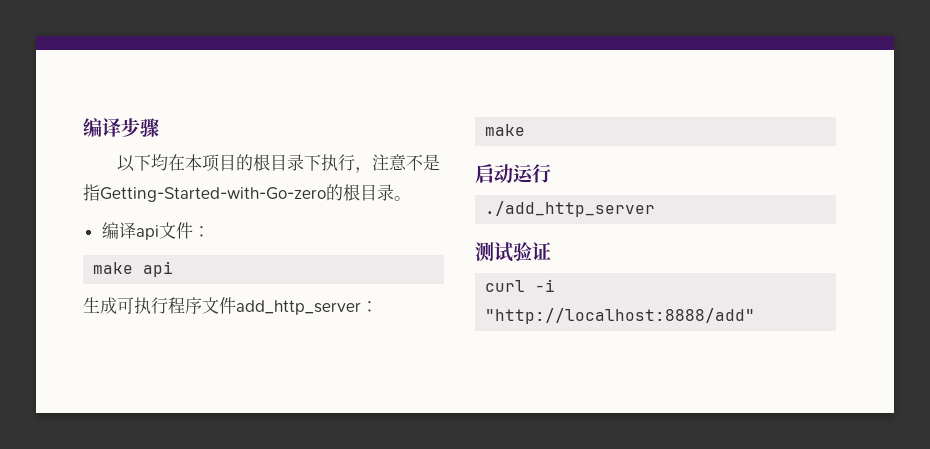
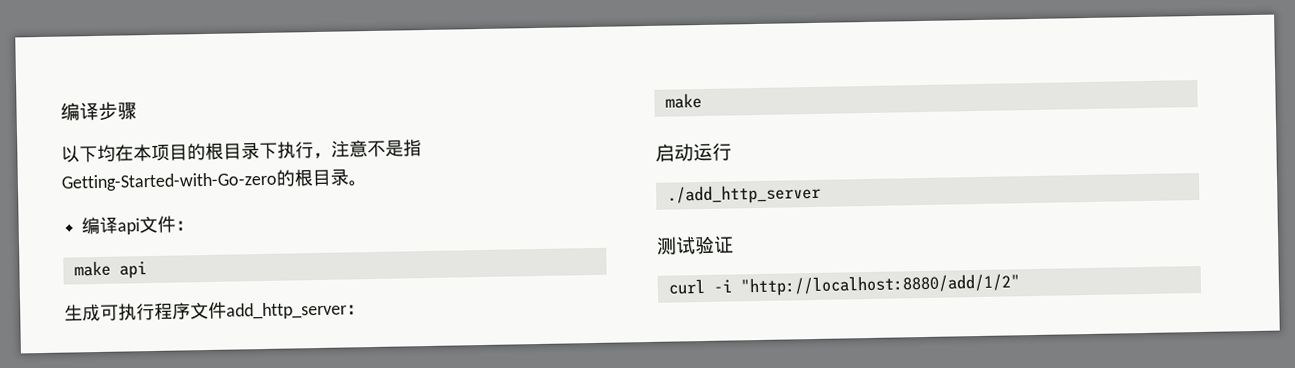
[485,308,756,324] "http://localhost:8888/add" -> [739,273,1021,297] "http://localhost:8880/add/1/2"

